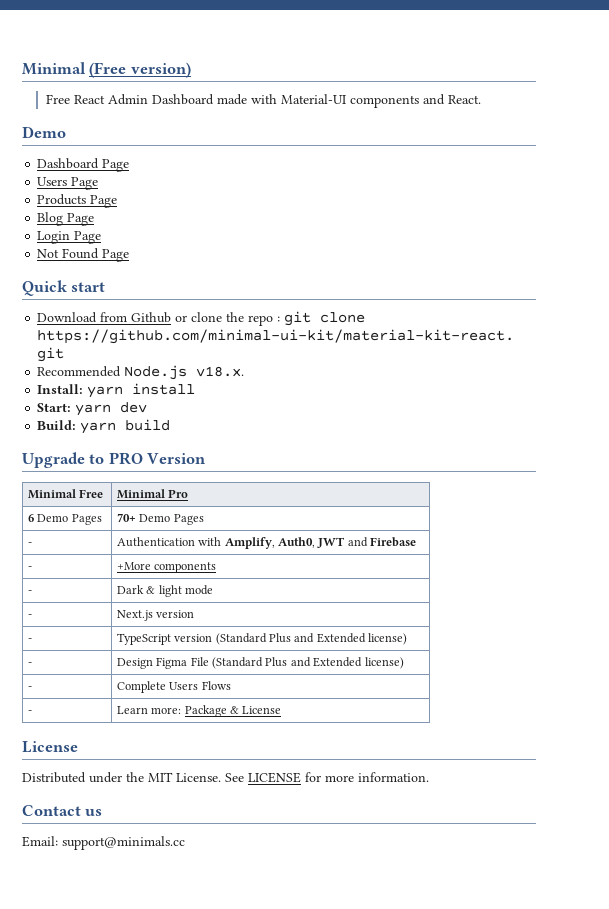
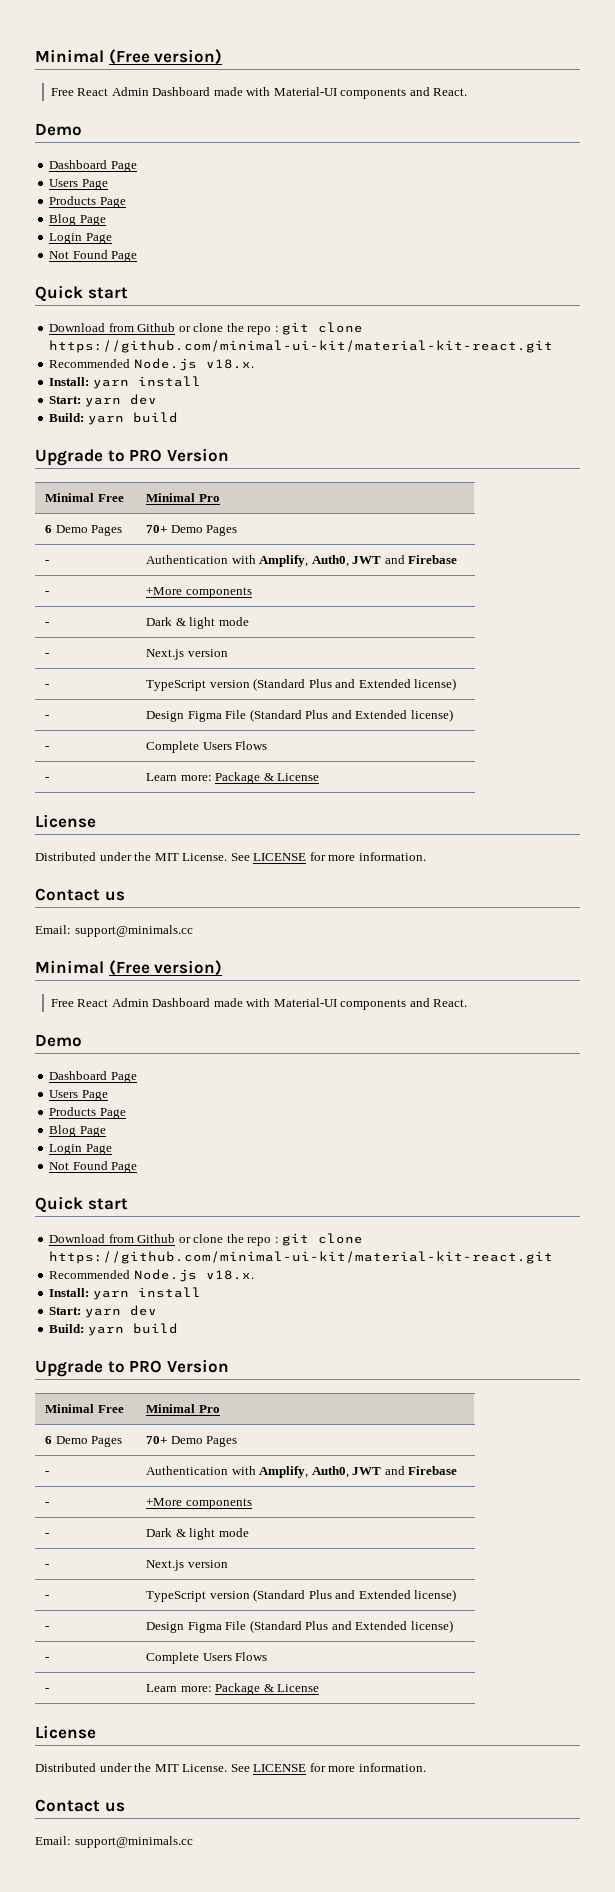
(185, 843) none -> [35,960,223,976] [50,998,468,1010] [35,1034,82,1047] [49,1071,137,1083] [49,1090,108,1101] [49,1107,126,1119] [49,1125,106,1137] [49,1144,112,1155] [49,1161,138,1173] [35,1196,128,1213] [49,1233,364,1246] [49,1251,554,1264] [49,1269,254,1282] [49,1287,201,1300] [49,1305,157,1318] [49,1323,178,1336] [35,1359,229,1377] [45,1404,124,1413] [146,1404,220,1413] [45,1436,123,1447] [146,1436,238,1447] [45,1471,50,1475] [146,1466,458,1478] [45,1502,50,1506] [146,1498,252,1509] [45,1533,50,1537] [146,1528,249,1540] [45,1564,50,1568] [146,1560,228,1571] [45,1595,50,1599] [146,1589,457,1602] [45,1626,50,1630] [146,1620,453,1633] [45,1657,50,1661] [146,1652,268,1664] [45,1688,50,1692] [146,1683,320,1695] [35,1725,96,1739] [35,1763,426,1772] [35,1799,125,1812] [35,1836,193,1848] // Minimal (Free version) // Free React Admin Dashboard made with Material-UI components and React. // Demo // Dashboard Page // Users Page // Products Page // Blog Page // Login Page // Not Found Page // Quick start // Download from Github or clone the repo : git clone https://github.com/minimal-ui-kit/material-kit-react.git // Recommended Node.js v18.x. // Install: yarn install // Start: yarn dev // Build: yarn build // Upgrade to PRO Version // Minimal Free | Minimal Pro // 6 Demo Pages | 70+ Demo Pages // - | Authentication with Amplify, Auth0, JWT and Firebase // - | +More components // - | Dark & light mode // - | Next.js version // - | TypeScript version (Standard Plus and Extended license) // - | Design Figma File (Standard Plus and Extended license) // - | Complete Users Flows // - | Learn more: Package & License // License // Distributed under the MIT License. See LICENSE for more information. // Contact us // Email: support@minimals.cc

